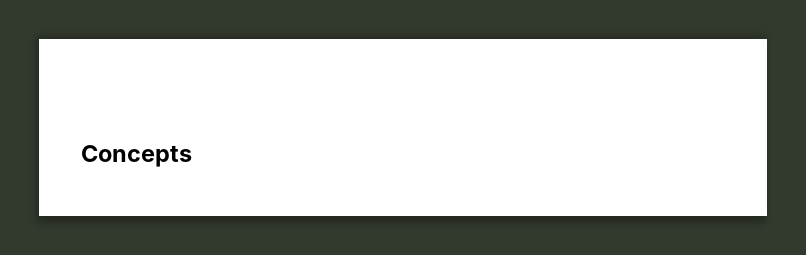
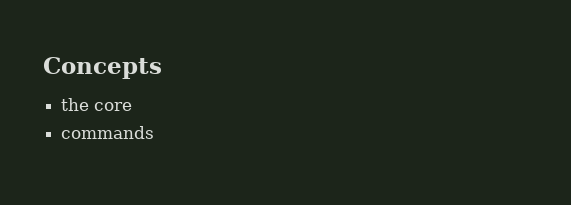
(192, 156) none -> [61,98,133,111] [61,126,155,139] // the core // commands

